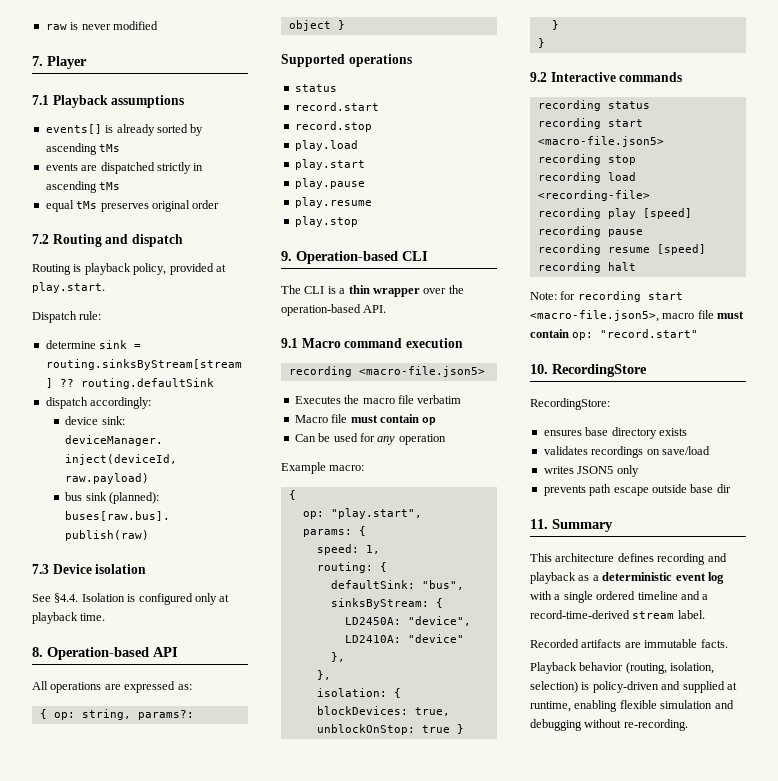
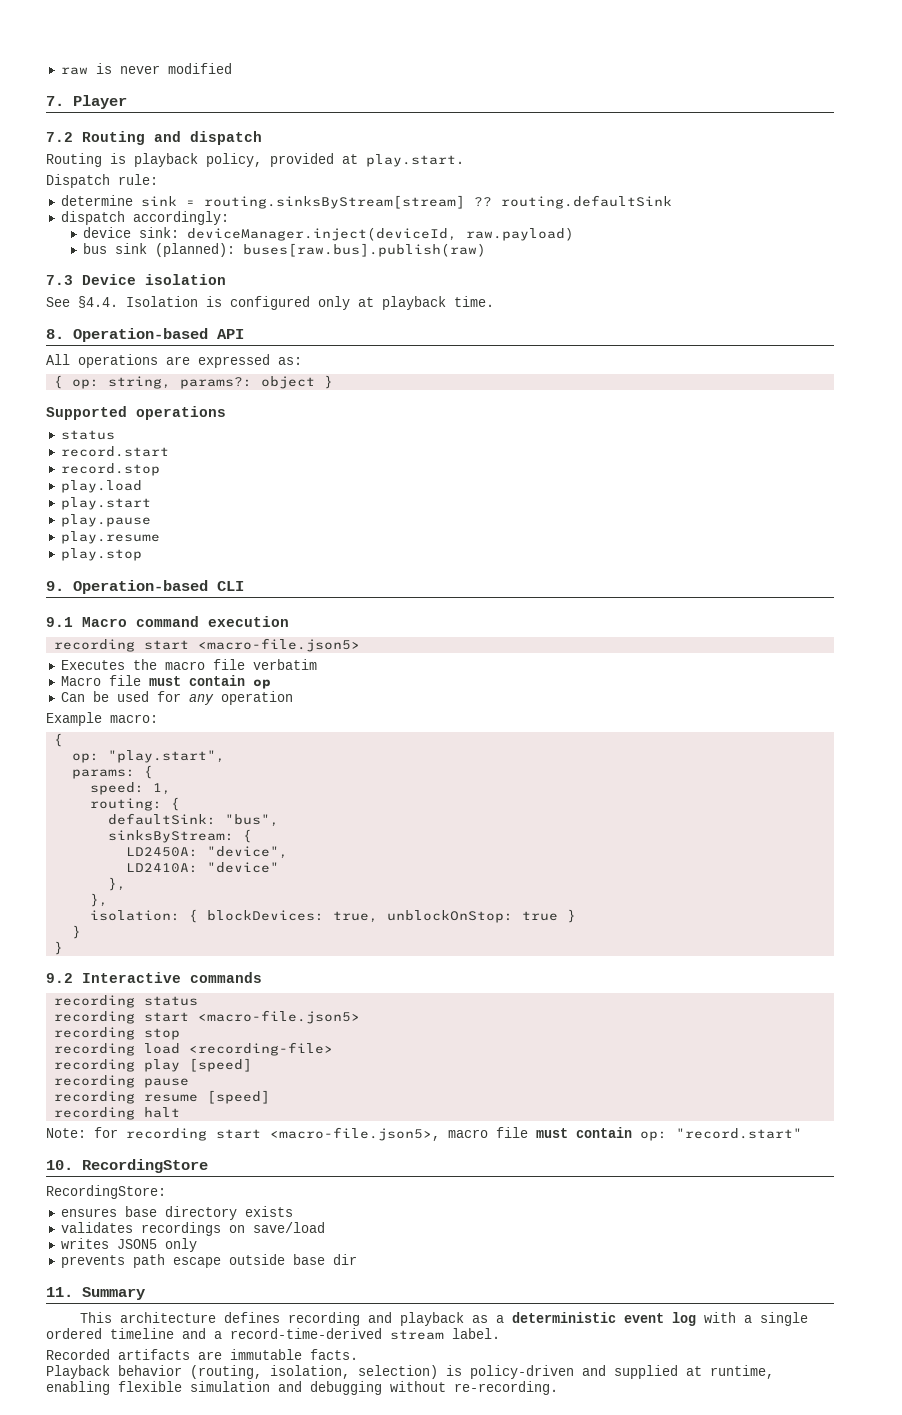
[32,95,185,108] [45,124,204,136] [45,143,121,155] [45,162,204,174] [45,181,121,193] [45,200,220,212] // 7.1 Playback assumptions // events[] is already sorted by ascending tMs // events are dispatched strictly in ascending tMs // equal tMs preserves original order -> (127, 102) none
[281,285,464,297] [281,304,387,316] // The CLI is a thin wrapper over the operation-based API. -> (244, 586) none
(352, 371) none -> [144,640,190,650] start

